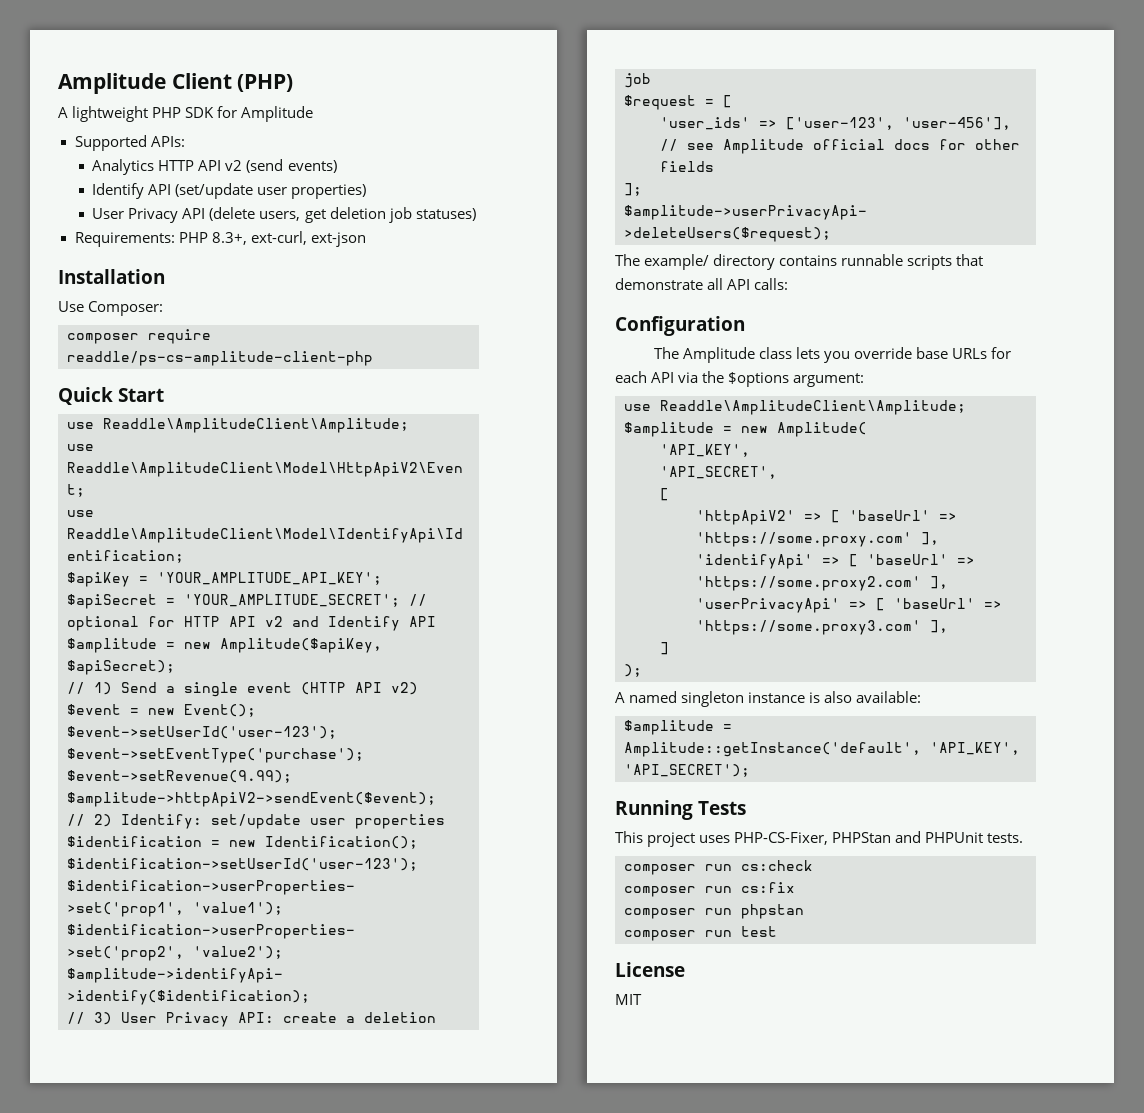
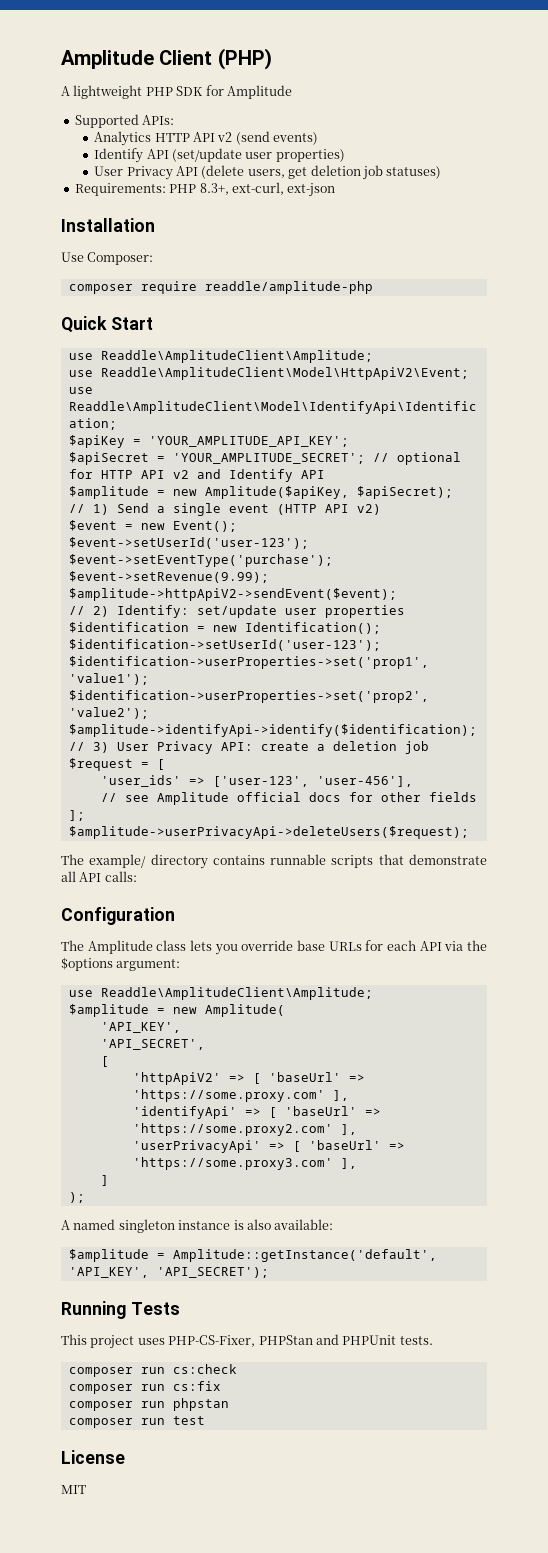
[67,351,373,366] readdle/ps-cs-amplitude-client-php -> [204,281,373,294] readdle/amplitude-php

